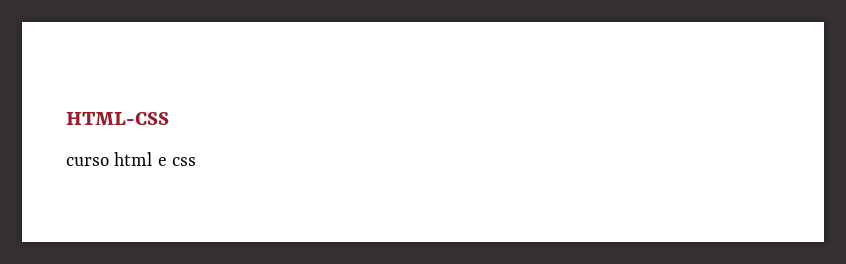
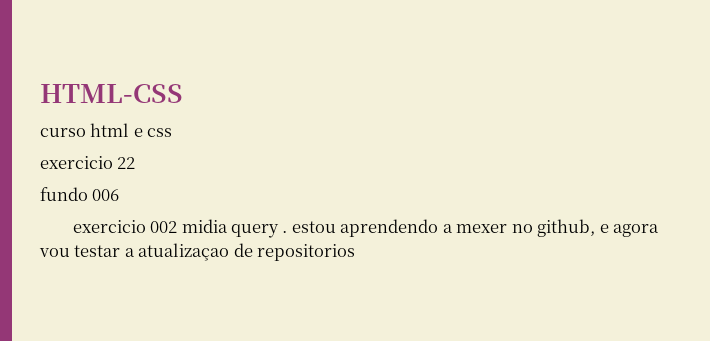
(196, 161) none -> [40,156,136,169] [40,187,120,201] [72,219,660,238] [39,243,356,261] // exercicio 22 // fundo 006 // exercicio 002 midia query . estou aprendendo a mexer no github, e agora vou testar a atualizaçao de repositorios

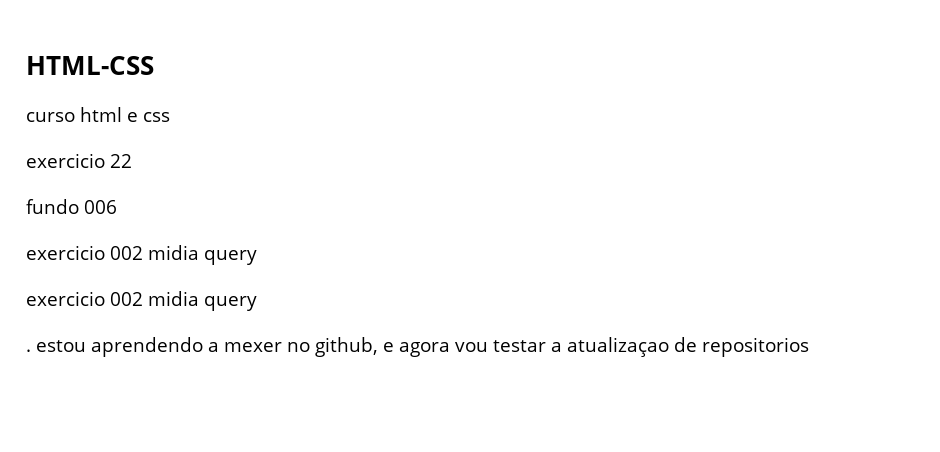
(279, 231) none -> [26,291,257,311] // exercicio 002 midia query //

